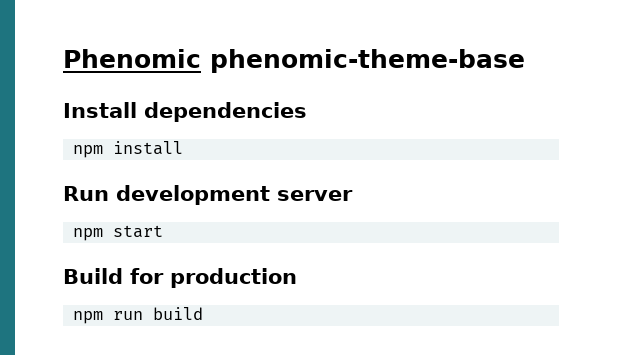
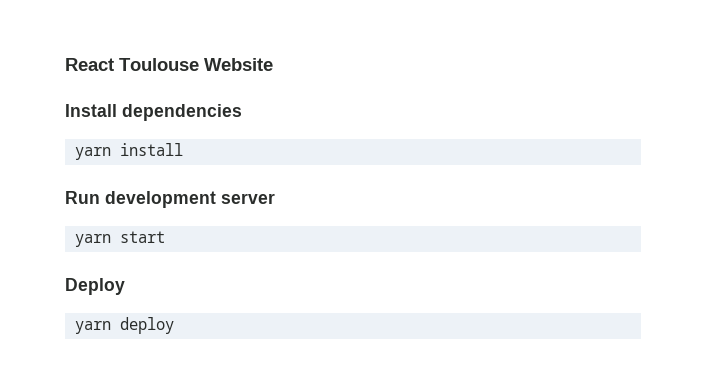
[63,49,525,73] Phenomic phenomic-theme-base -> [65,58,273,71] React Toulouse Website
[72,145,103,158] npm -> [74,147,111,160] yarn
[72,228,103,241] npm -> [74,234,111,247] yarn
[63,268,297,288] [72,307,203,324] Build for production // npm run build -> [65,278,125,295] [74,317,174,334] Deploy // yarn deploy

